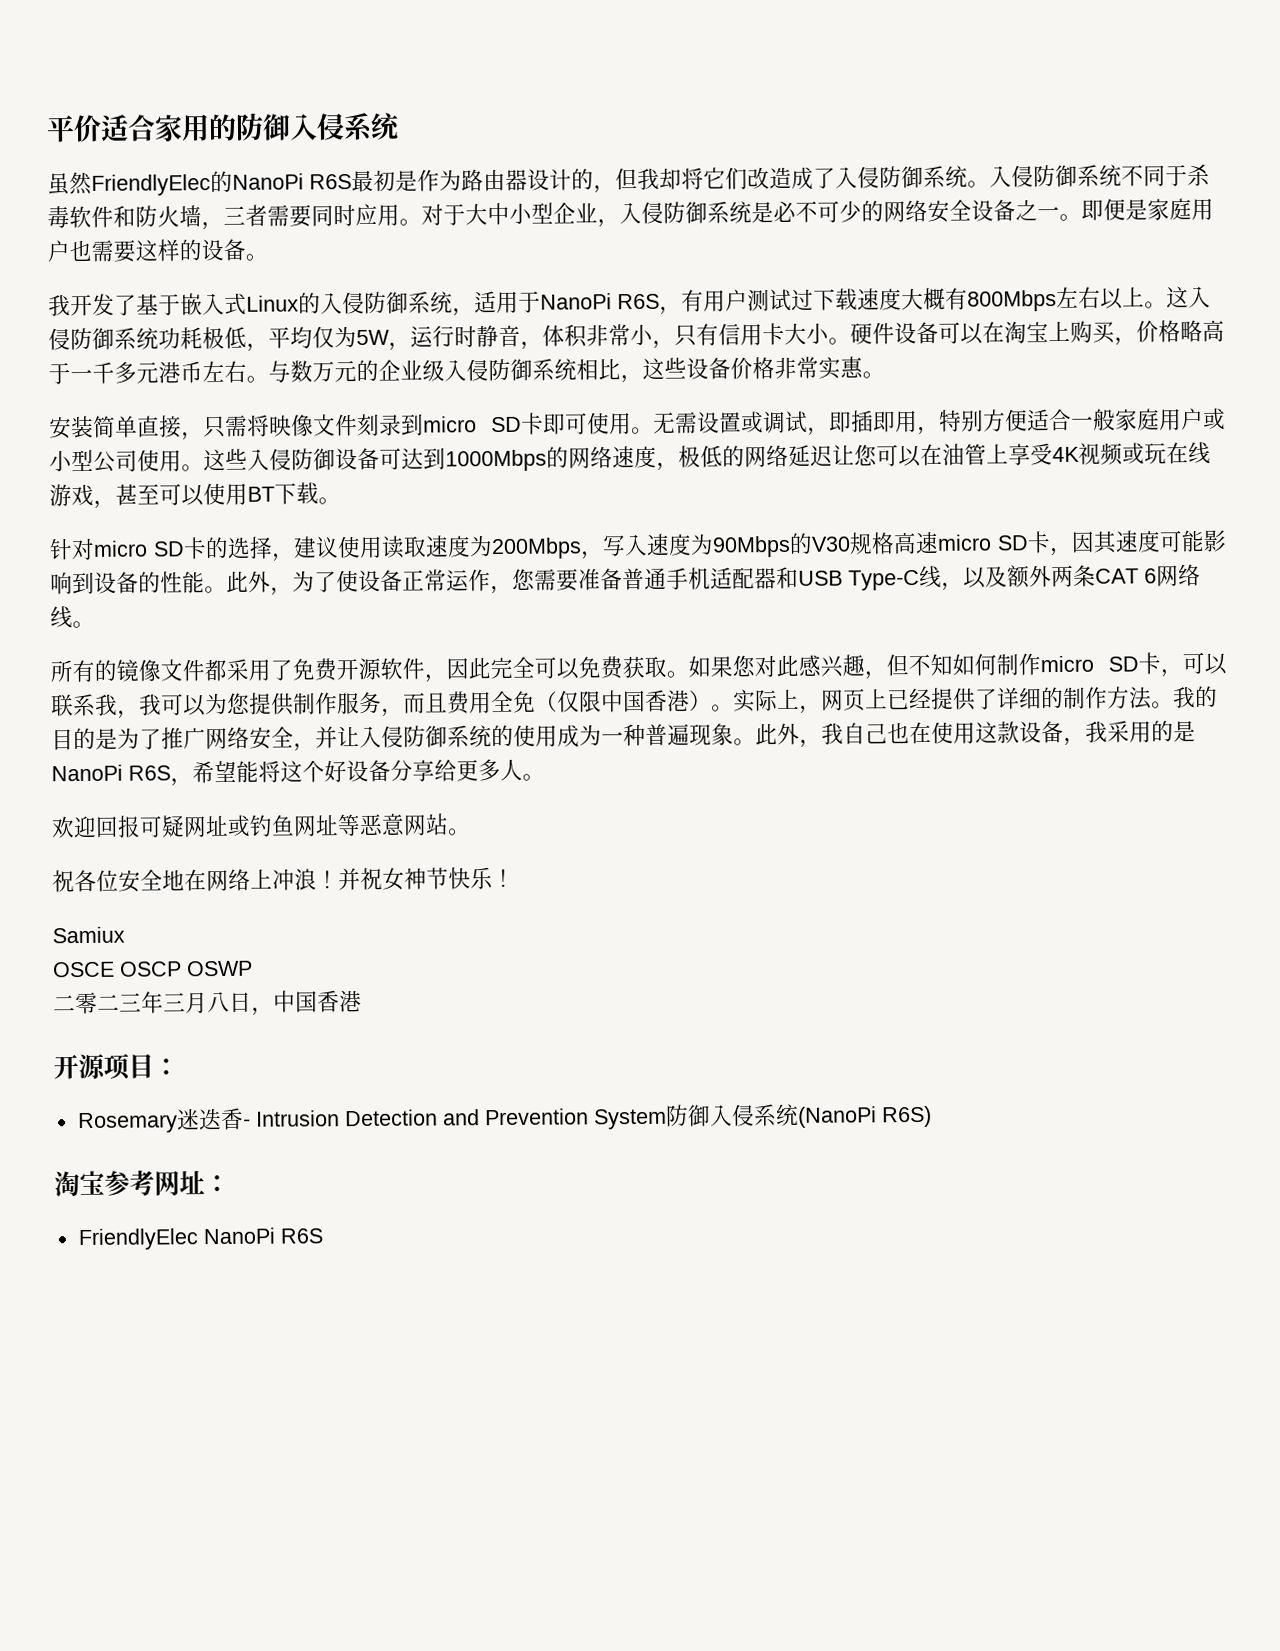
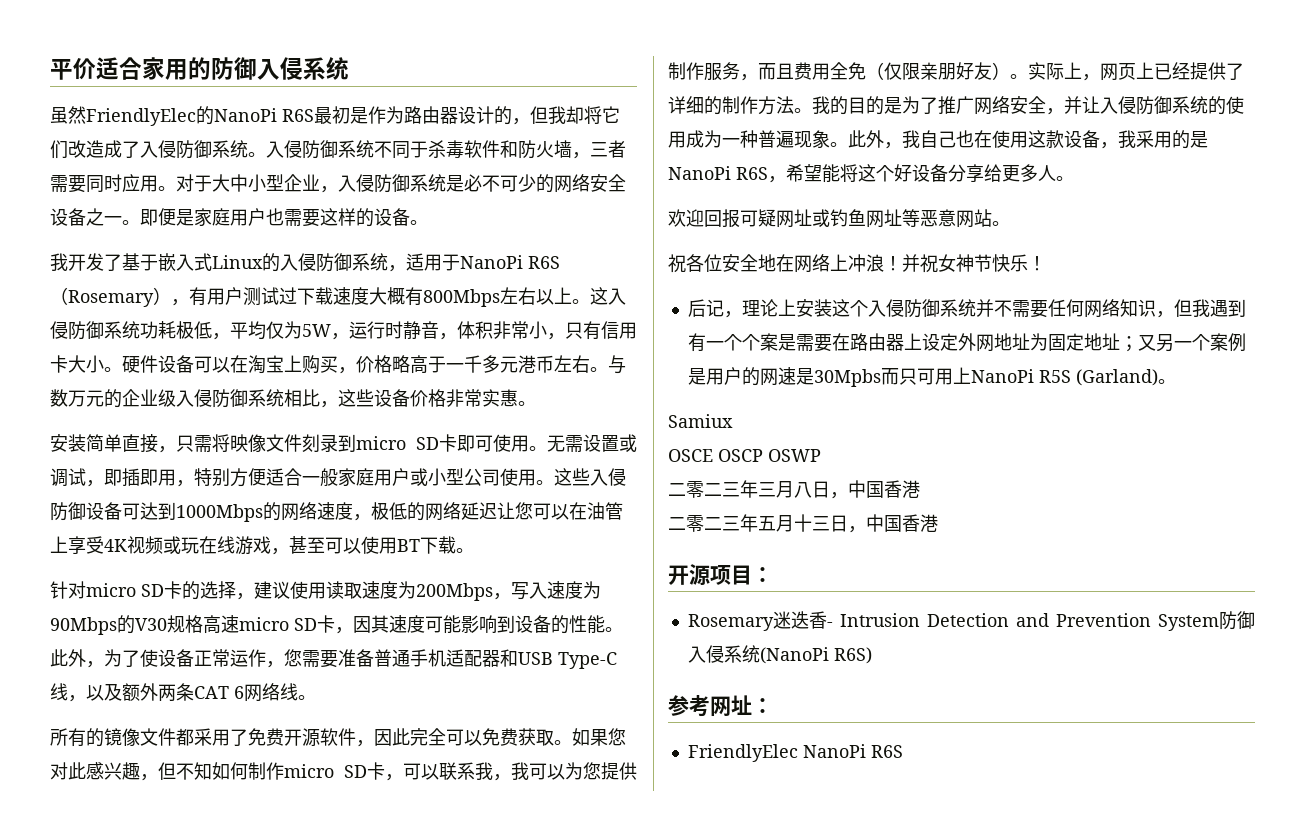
(660, 301) none -> [50,287,171,307] （Rosemary）
[601,689,690,713] 中国香港 -> [920,62,992,80] 亲朋好友
(515, 878) none -> [687,299,1246,318] [687,333,1246,352] [687,367,1176,387] // 后记，理论上安装这个入侵防御系统并不需要任何网络知识，但我遇到有一个个案是需要在路由器上设定外网地址为固定地址；又另一个案例是用户的网速是30Mpbs而只可用上NanoPi R5S (Garland)。
(362, 1001) none -> [668,514,938,533] // 二零二三年五月十三日，中国香港
[54,1170,105,1197] 淘宝 -> (872, 655) none

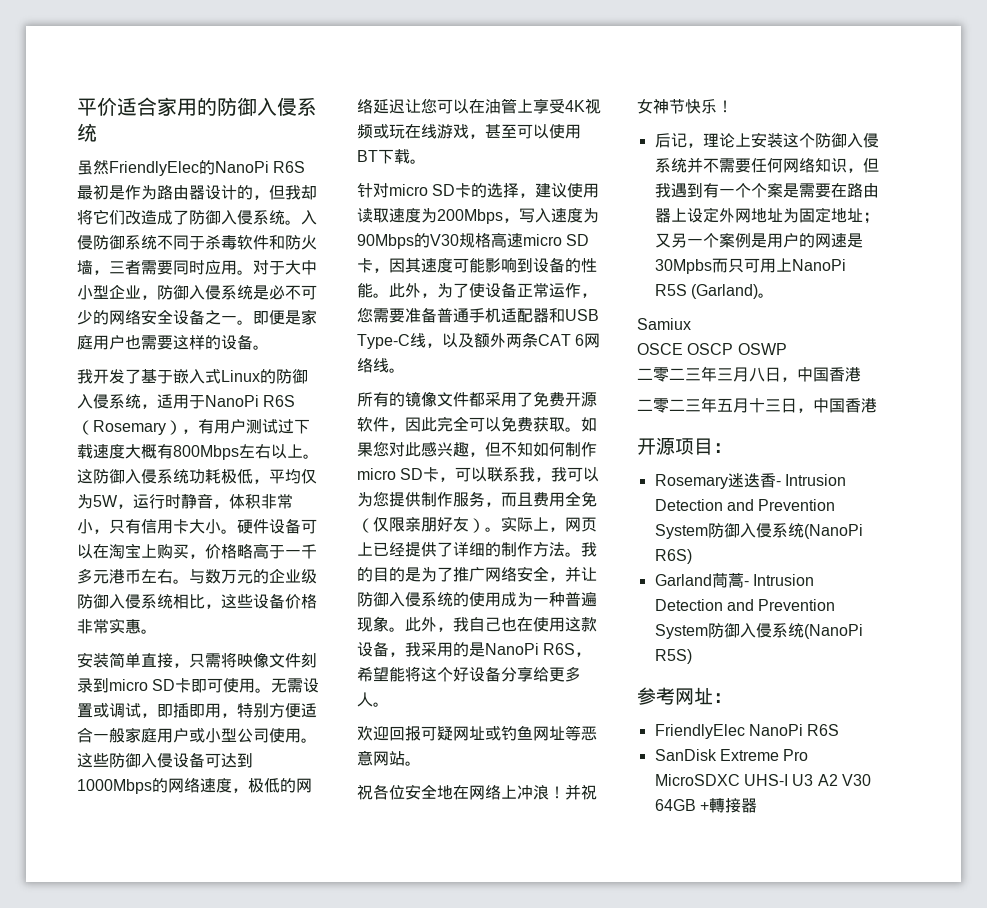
[140,140,212,159] 入侵防御 -> [189,210,253,225] 防御入侵
[338,174,410,193] 入侵防御 -> [157,285,221,300] 防御入侵
[280,253,352,272] 入侵防御 -> [276,369,308,384] [77,394,109,409] 防御入侵
[608,288,626,305] [50,321,104,340] 入侵防御 -> [93,469,157,484] 防御入侵
[176,389,248,408] 入侵防御 -> [77,594,141,609] 防御入侵
[590,468,626,486] [50,502,86,521] 入侵防御 -> [109,753,173,768] 防御入侵
[1100,96,1172,115] 入侵防御 -> [357,592,421,607] 防御入侵
[867,299,940,318] 入侵防御 -> [814,133,879,148] 防御入侵
(872, 655) none -> [654,573,814,588] [654,599,836,611] [654,623,863,639] [654,649,692,664] // Garland茼蒿- Intrusion Detection and Prevention System防御入侵系统(NanoPi R5S)
(903, 751) none -> [654,749,809,761] [654,774,871,786] [654,798,757,813] // SanDisk Extreme Pro MicroSDXC UHS-I U3 A2 V30 64GB +轉接器

